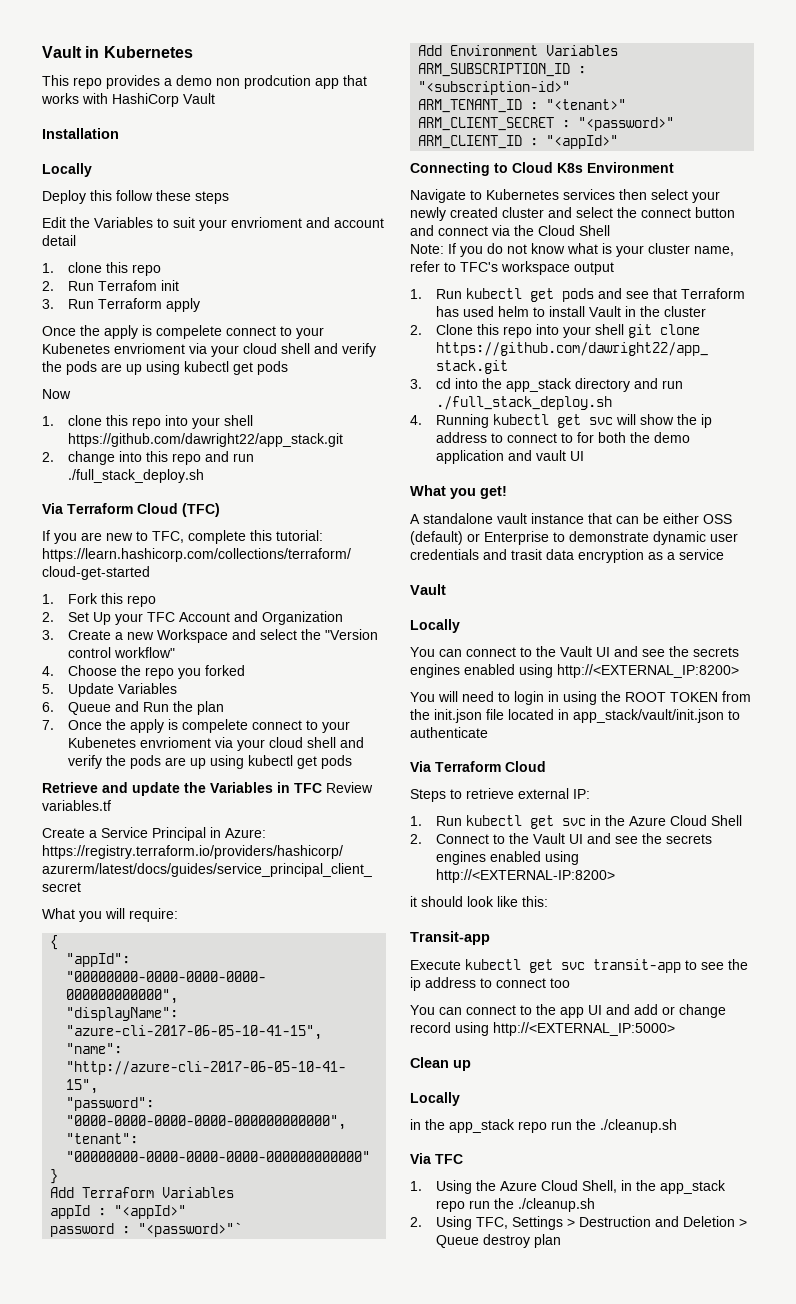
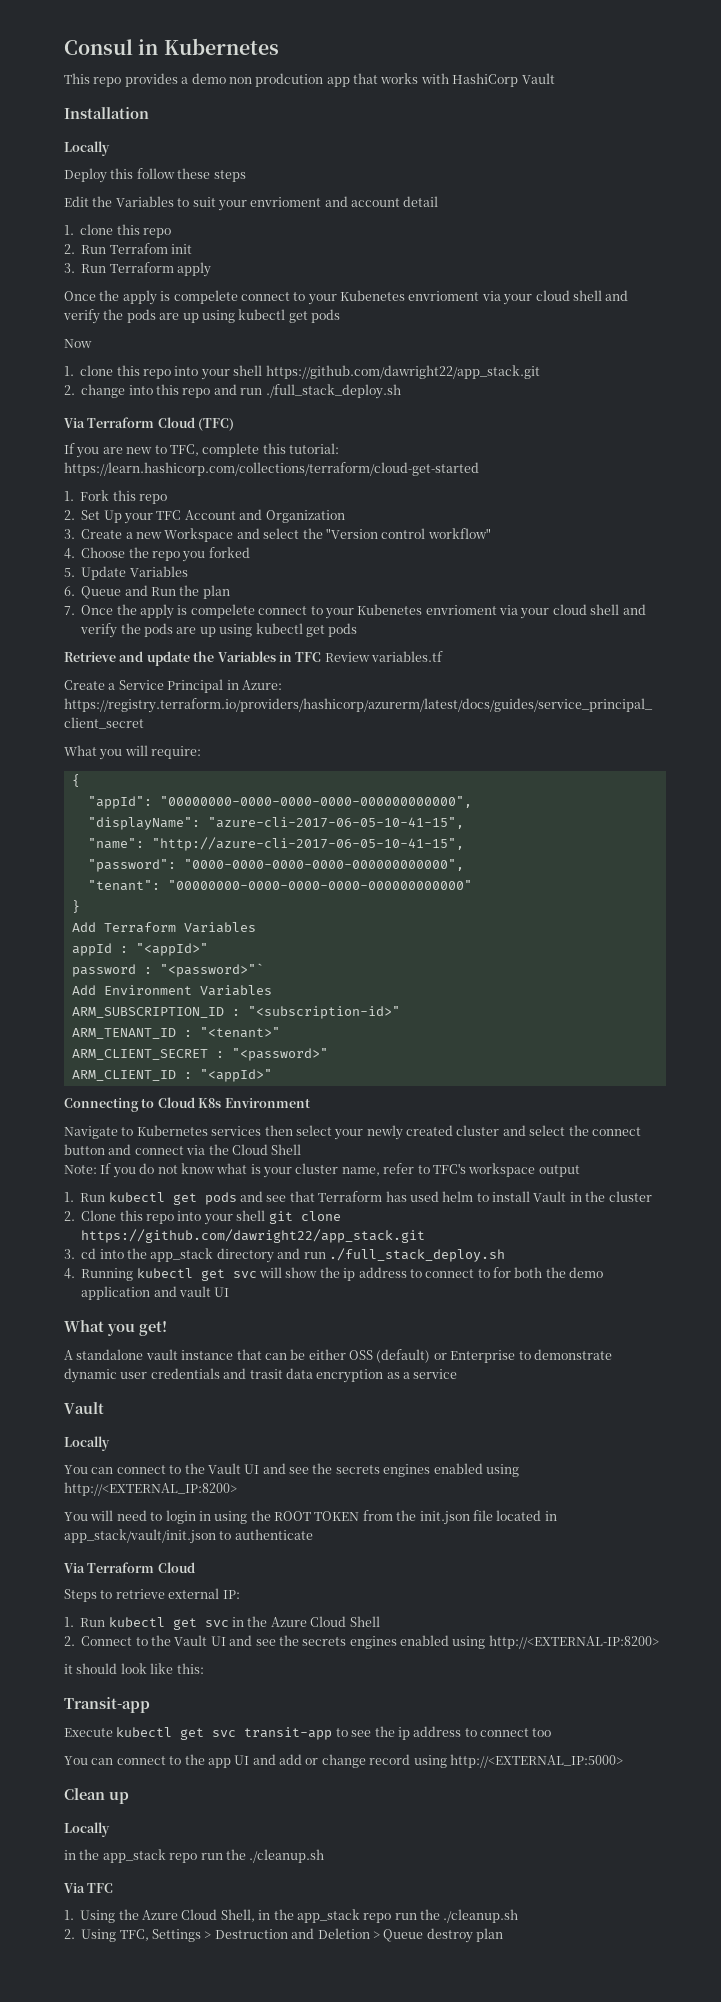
[42,46,82,58] Vault -> [64,39,133,55] Consul

